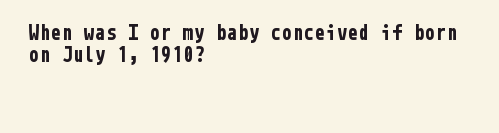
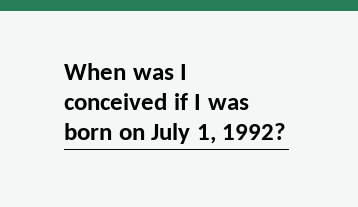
[149,24,402,43] or my baby conceived if -> [64,93,249,110] conceived if I was
[149,46,204,63] 1910? -> [222,123,287,140] 1992?

